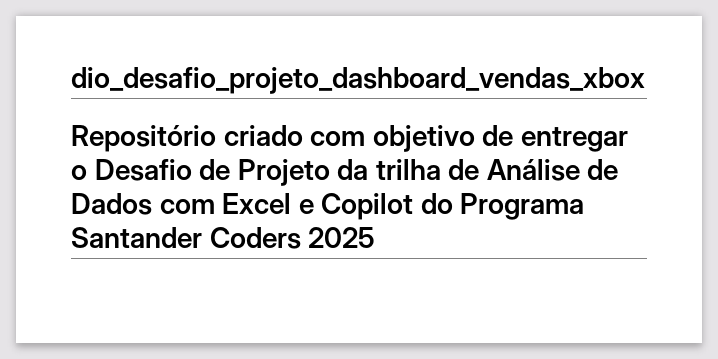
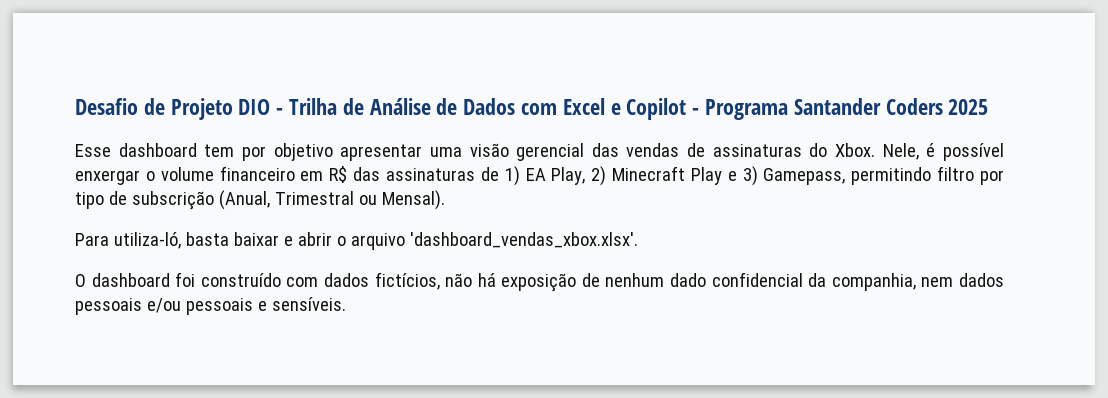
[71,67,645,94] [71,125,628,152] [71,159,441,186] dio_desafio_projeto_dashboard_vendas_xbox // Repositório criado com objetivo de entregar o Desafio de Projeto da trilha -> [75,98,338,120] Desafio de Projeto DIO - Trilha
[420,193,453,214] do -> [692,108,700,115] -
(376, 237) none -> [75,143,1004,161] [75,166,1005,186] [75,190,445,210] [75,232,638,250] [75,272,1005,292] [75,297,346,315] // Esse dashboard tem por objetivo apresentar uma visão gerencial das vendas de assinaturas do Xbox. Nele, é possível enxergar o volume financeiro em R$ das assinaturas de 1) EA Play, 2) Minecraft Play e 3) Gamepass, permitindo filtro por tipo de subscrição (Anual, Trimestral ou Mensal). // Para utiliza-ló, basta baixar e abrir o arquivo 'dashboard_vendas_xbox.xlsx'. // O dashboard foi construído com dados fictícios, não há exposição de nenhum dado confidencial da companhia, nem dados pessoais e/ou pessoais e sensíveis.

